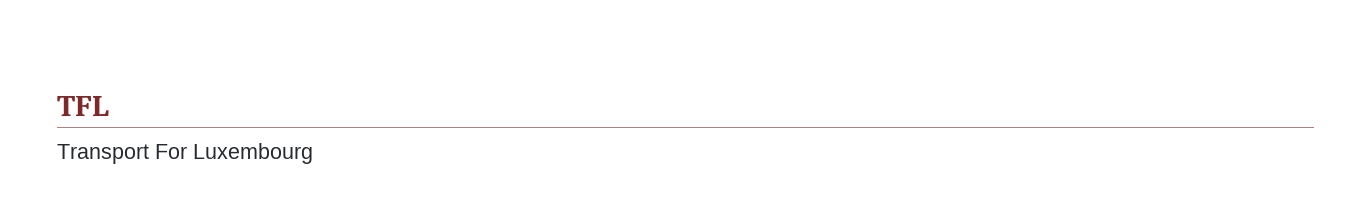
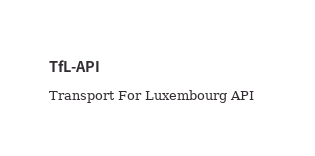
[57,96,109,116] TFL -> [49,60,100,72] TfL-API
(313, 153) none -> [230,91,254,100] API

